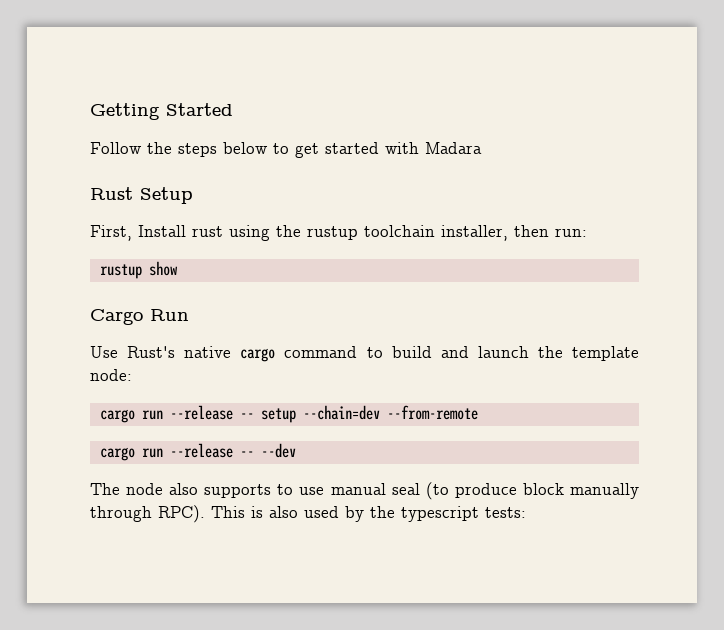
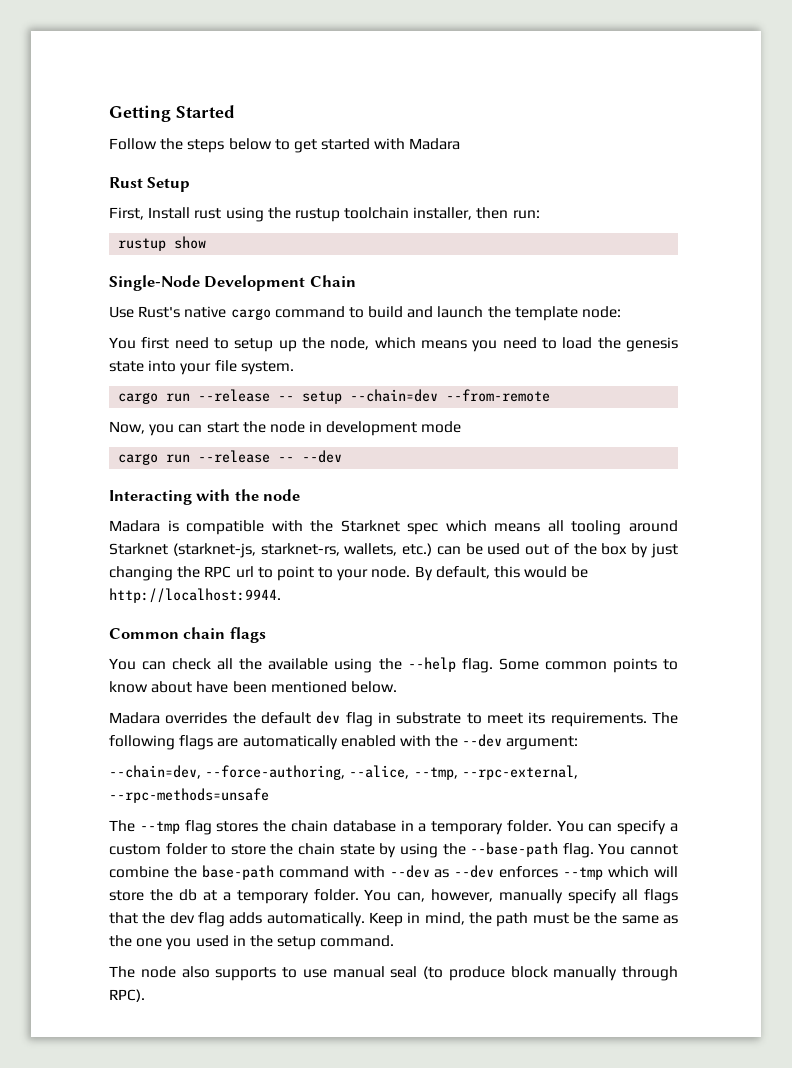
[90,309,189,325] Cargo Run -> [109,275,356,291] Single-Node Development Chain
(132, 375) none -> [109,337,678,352] [109,360,294,375] // You first need to setup up the node, which means you need to load the genesis state into your file system.
(478, 412) none -> [109,421,462,436] // Now, you can start the node in development mode
(296, 450) none -> [109,489,301,505] [109,520,678,535] [109,543,678,558] [109,566,589,581] [109,588,281,603] [109,627,266,643] [109,657,679,673] [109,681,397,693] [109,711,678,727] [109,734,579,750] [109,765,578,780] [109,788,269,803] [109,820,678,835] [109,842,679,858] [109,865,678,880] [109,889,678,904] [109,912,678,927] [109,935,395,950] // Interacting with the node // Madara is compatible with the Starknet spec which means all tooling around Starknet (starknet-js, starknet-rs, wallets, etc.) can be used out of the box by just changing the RPC url to point to your node. By default, this would be http://localhost:9944. // Common chain flags // You can check all the available using the --help flag. Some common points to know about have been mentioned below. // Madara overrides the default dev flag in substrate to meet its requirements. The following flags are automatically enabled with the --dev argument: // --chain=dev, --force-authoring, --alice, --tmp, --rpc-external, --rpc-methods=unsafe // The --tmp flag stores the chain database in a temporary folder. You can specify a custom folder to store the chain state by using the --base-path flag. You cannot combine the base-path command with --dev as --dev enforces --tmp which will store the db at a temporary folder. You can, however, manually specify all flags that the dev flag adds automatically. Keep in mind, the path must be the same as the one you used in the setup command.
[211,506,526,522] This is also used by the typescript tests: -> (145, 995) none

